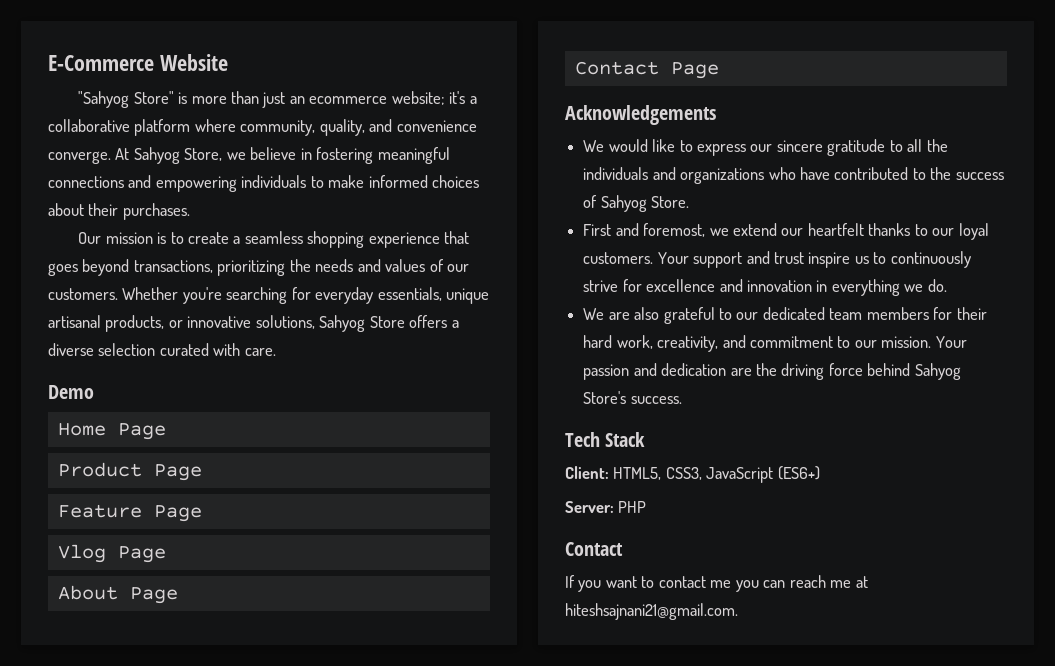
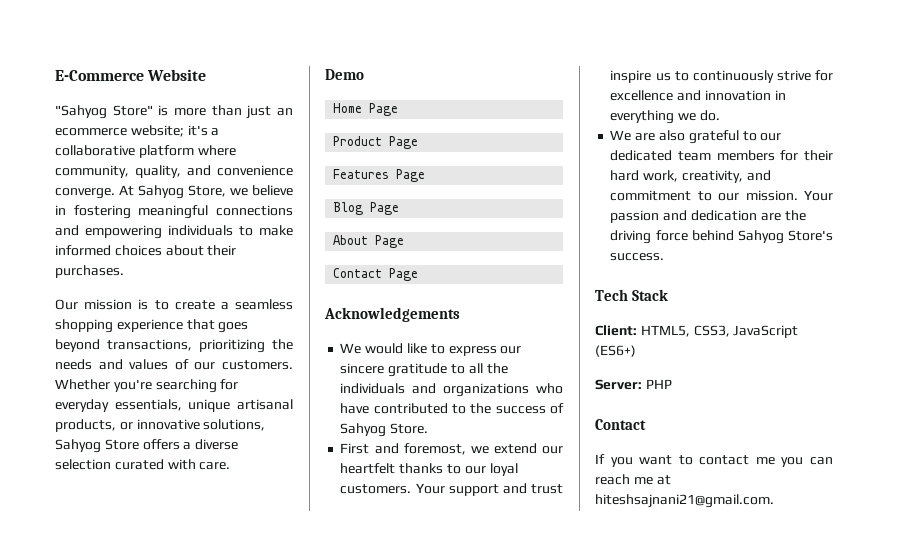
[57,504,202,522] [57,544,106,563] Feature Page // Vlog -> [333,169,426,182] [333,202,364,215] Features Page // Blog

